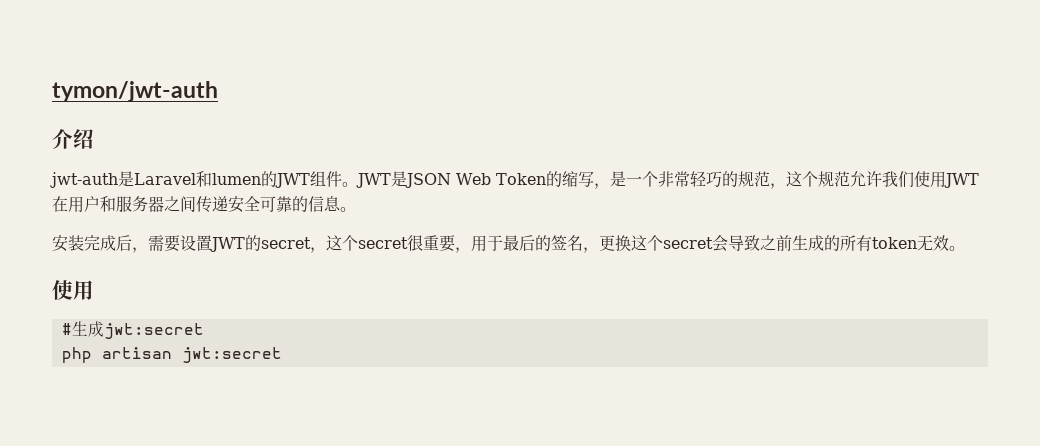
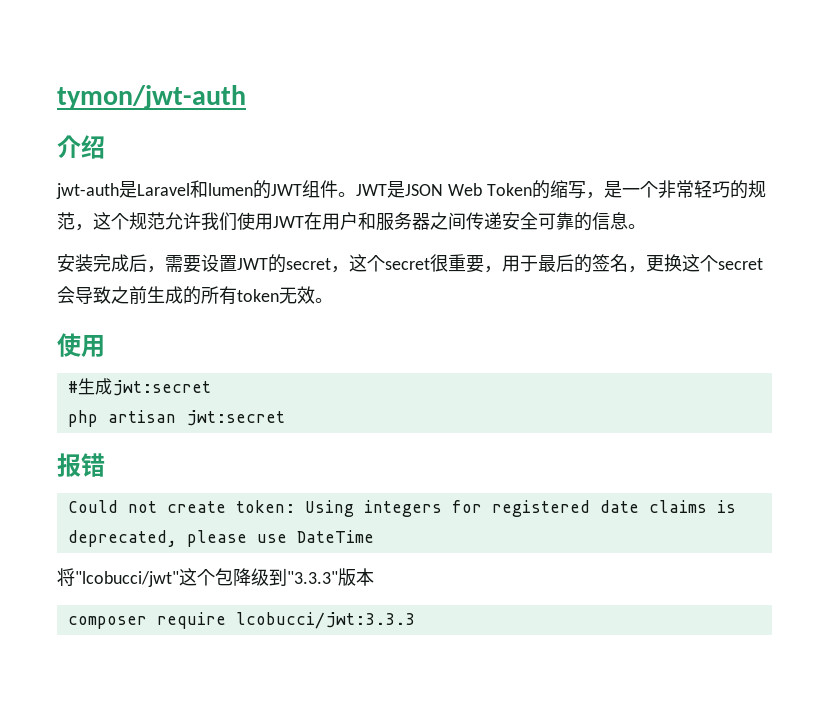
(282, 355) none -> [57,453,105,477] [67,500,736,517] [67,530,374,547] [57,568,374,587] [67,612,415,629] // 报错 // Could not create token: Using integers for registered date claims is deprecated, please use DateTime // 将"lcobucci/jwt"这个包降级到"3.3.3"版本 // composer require lcobucci/jwt:3.3.3

